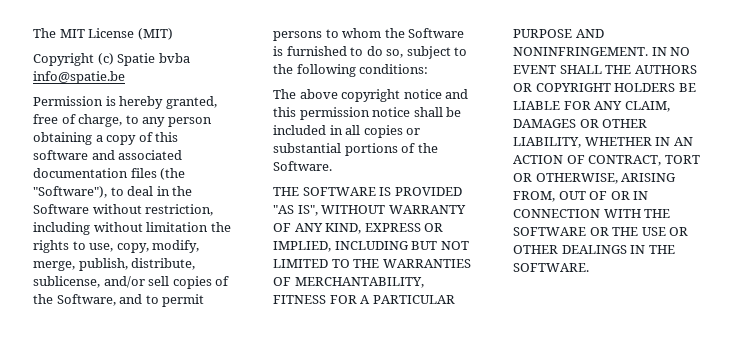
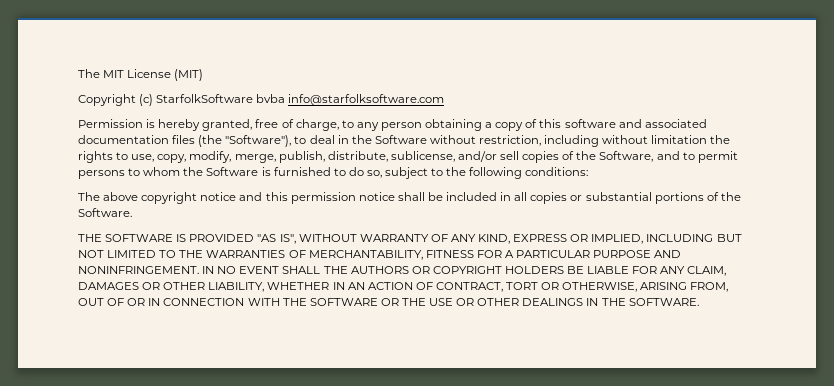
[117,53,190,66] [33,71,125,84] Spatie bvba info@spatie.be -> [156,94,445,106] StarfolkSoftware bvba info@starfolksoftware.com

